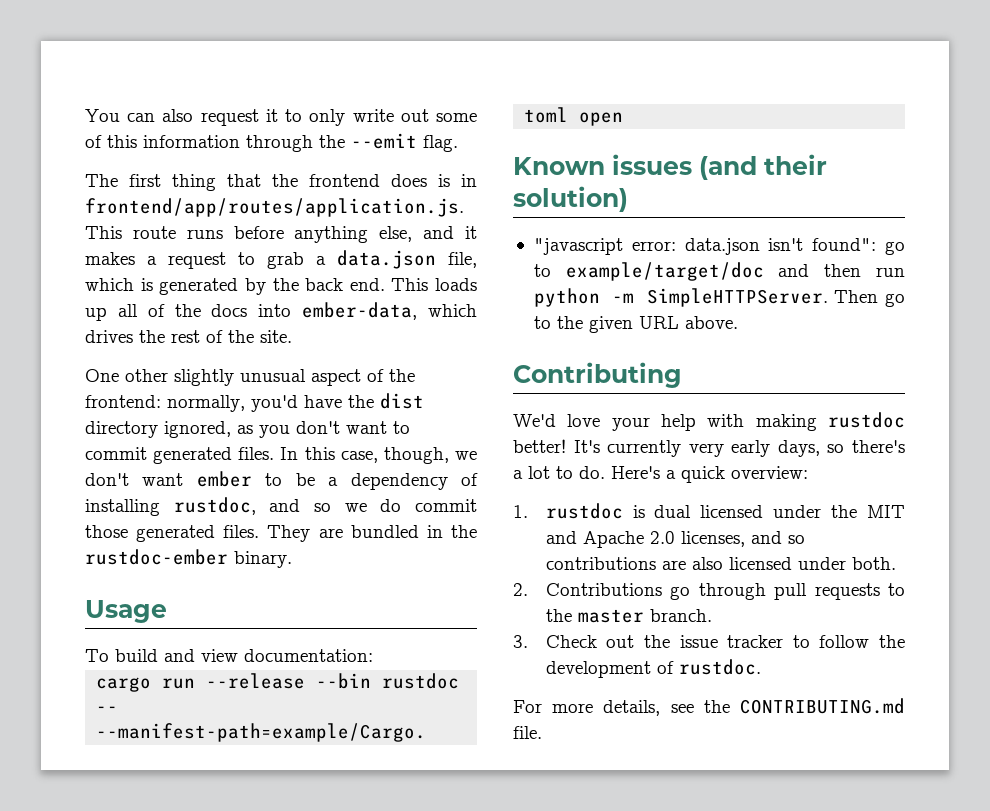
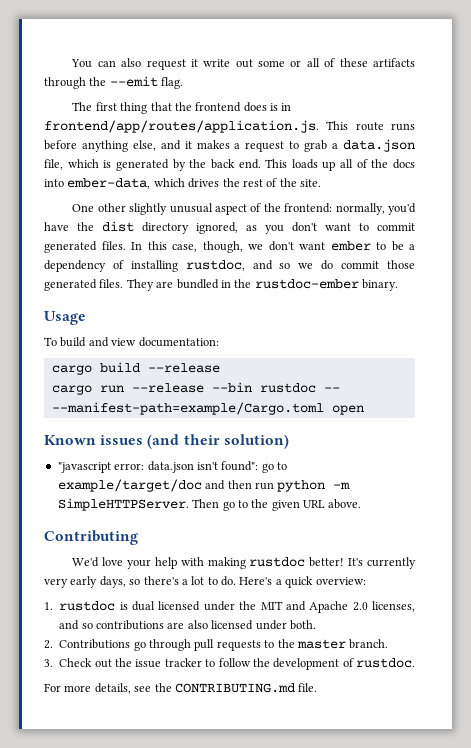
[285,109,346,126] to only -> (198, 63) none
[85,135,240,148] of this information -> [290,58,416,67] or all of these artifacts
(373, 655) none -> [51,362,220,375] // cargo build --release

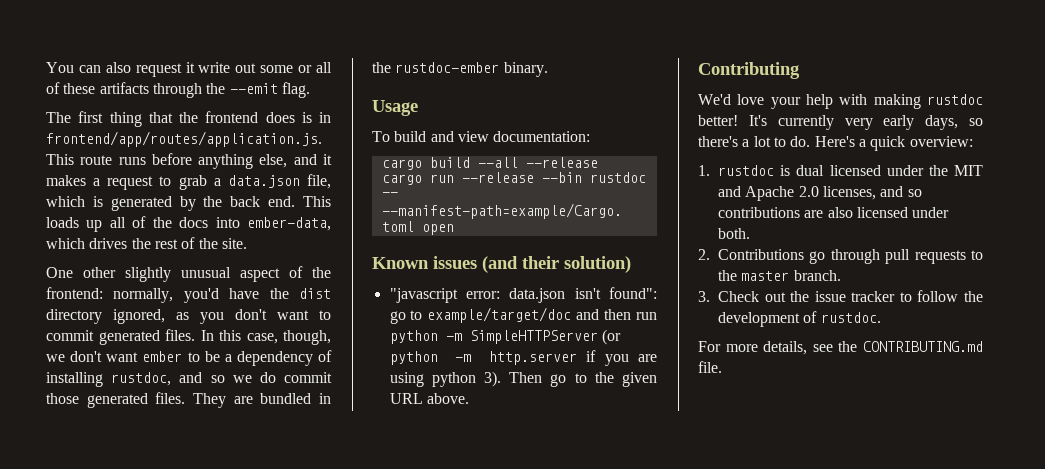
(140, 367) none -> [477,157,518,168] --all
[57,498,189,511] SimpleHTTPServer. -> [469,329,621,345] [389,350,657,366] [389,371,501,387] SimpleHTTPServer (or python -m http.server if you are using python 3).

